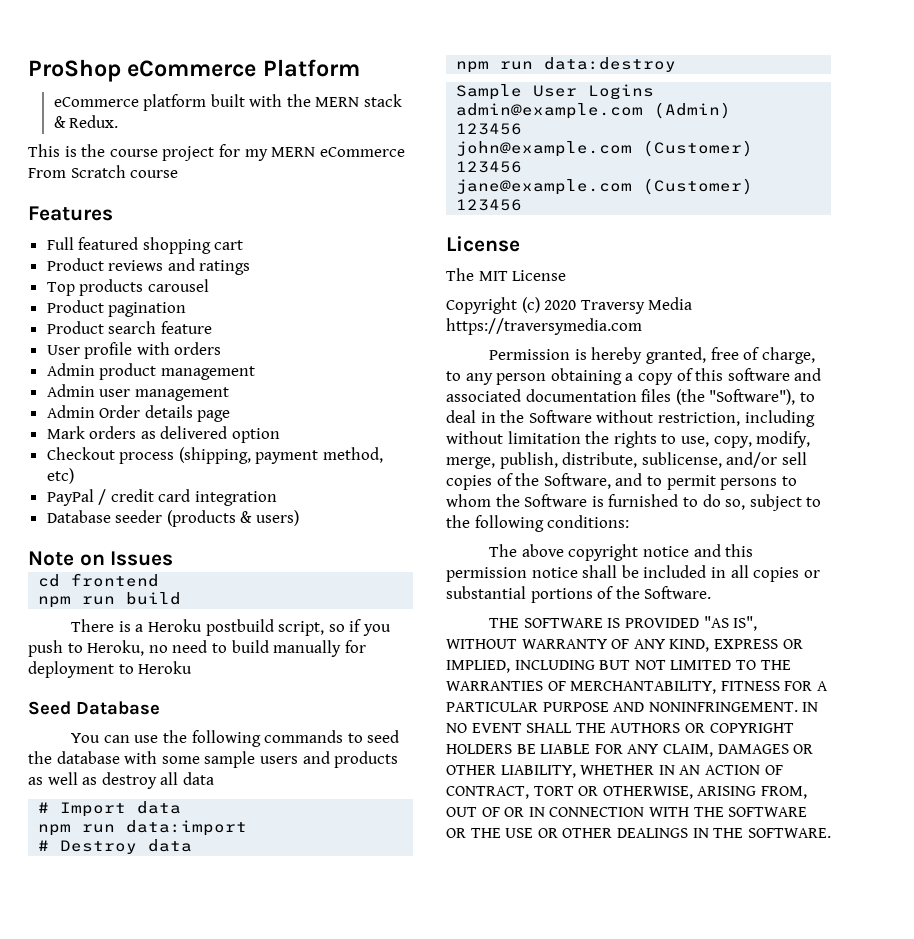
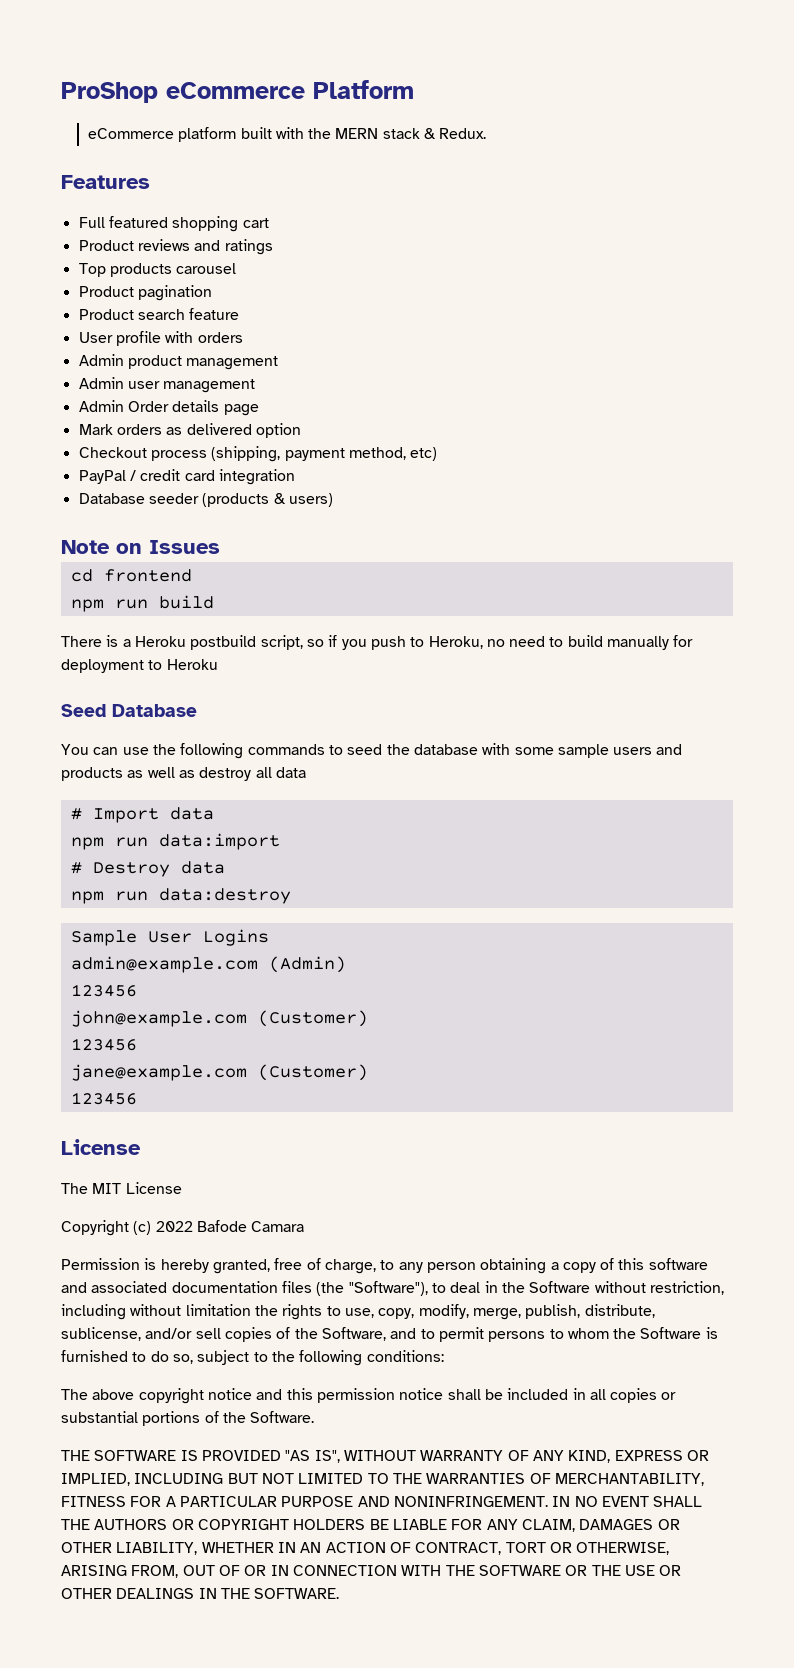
[28,144,405,161] [28,165,179,178] // This is the course project for my MERN eCommerce From Scratch course -> (487, 133) none
[544,297,693,314] [446,318,642,335] 2020 Traversy Media https://traversymedia.com -> [155,1220,305,1232] 2022 Bafode Camara

